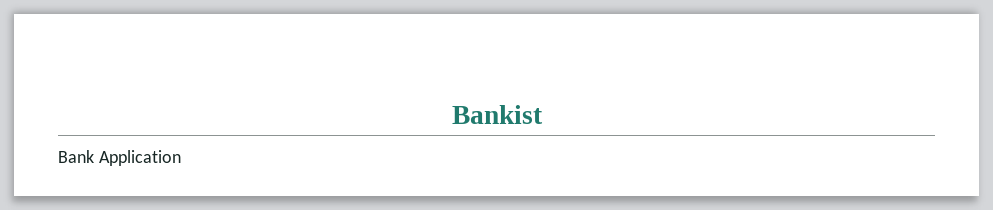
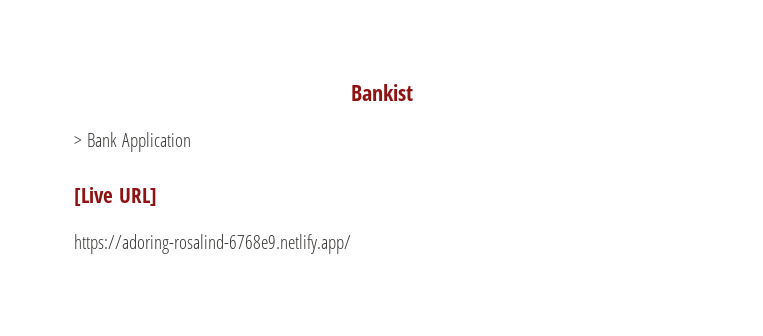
(543, 114) none -> [74,136,82,147] >
(181, 158) none -> [74,187,157,206] [74,234,351,254] // [Live URL] // https://adoring-rosalind-6768e9.netlify.app/

